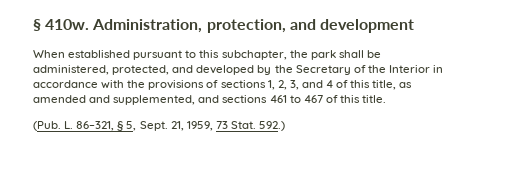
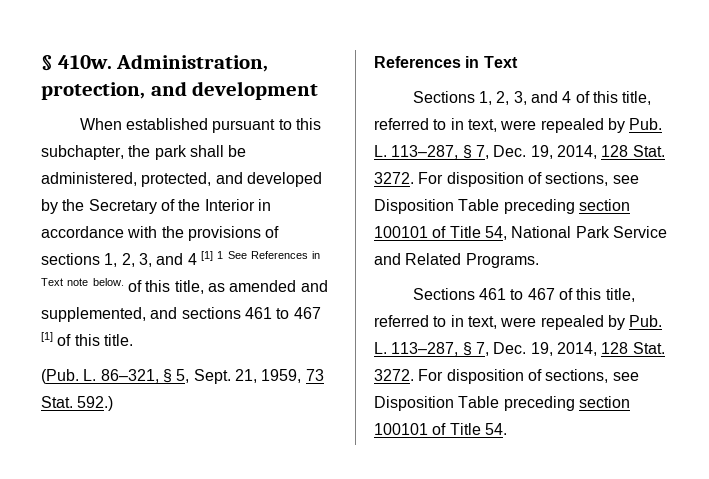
(334, 84) none -> [200,251,321,261] [41,278,124,286] [1] 1 See References in Text note below.
(323, 99) none -> [41,332,53,342] [1]
(286, 126) none -> [374,56,518,68] [412,91,652,105] [374,118,663,133] [374,145,665,159] [374,172,639,187] [374,199,630,214] [374,226,667,240] [374,253,539,268] [412,288,635,302] [374,315,663,330] [374,342,665,356] [374,369,639,384] [374,396,630,411] [374,423,507,435] // References in Text // Sections 1, 2, 3, and 4 of this title, referred to in text, were repealed by Pub. L. 113–287, § 7, Dec. 19, 2014, 128 Stat. 3272. For disposition of sections, see Disposition Table preceding section 100101 of Title 54, National Park Service and Related Programs. // Sections 461 to 467 of this title, referred to in text, were repealed by Pub. L. 113–287, § 7, Dec. 19, 2014, 128 Stat. 3272. For disposition of sections, see Disposition Table preceding section 100101 of Title 54.

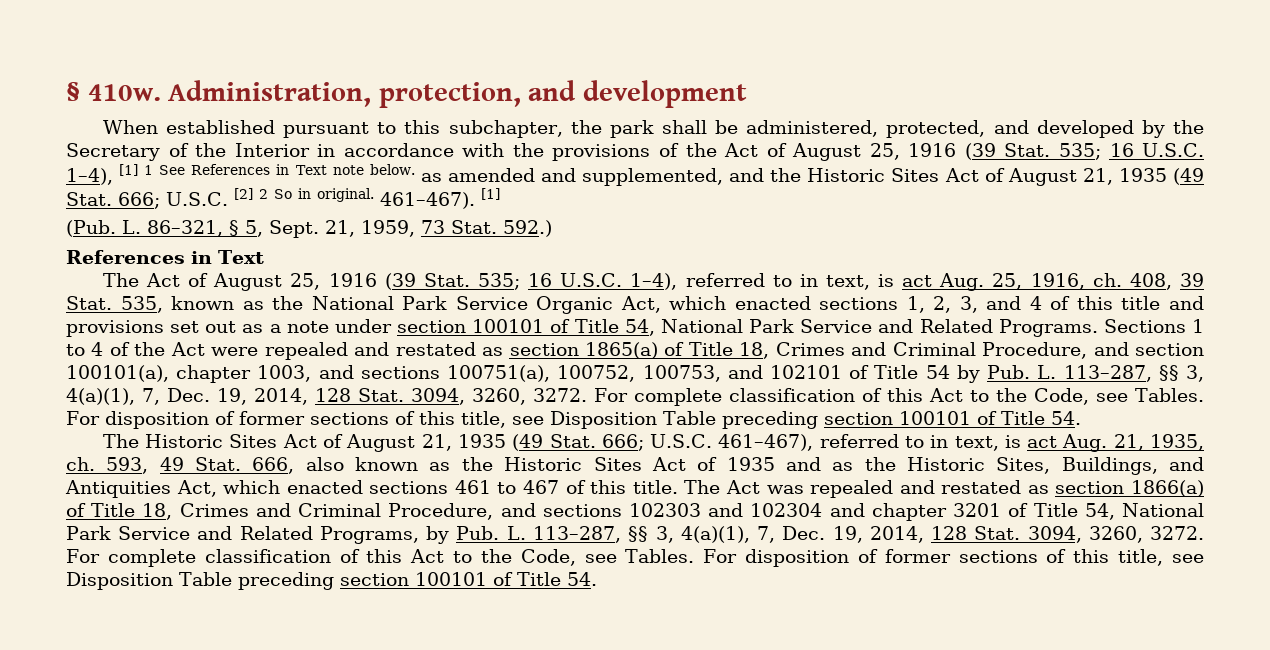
[41,253,197,267] sections 1, 2, 3, and 4 -> [685,143,1205,161] [66,168,113,185] the Act of August 25, 1916 (39 Stat. 535; 16 U.S.C. 1–4),
[127,280,204,294] of this title, -> (415, 169) none
[181,307,321,319] [41,332,133,346] sections 461 to 467 [1] of this title. -> [770,168,1204,186] [66,188,500,209] the Historic Sites Act of August 21, 1935 (49 Stat. 666; U.S.C. [2] 2 So in original. 461–467). [1]
[412,91,475,103] Sections -> [102,273,1204,291] [66,296,899,314] The Act of August 25, 1916 (39 Stat. 535; 16 U.S.C. 1–4), referred to in text, is act Aug. 25, 1916, ch. 408, 39 Stat. 535, known as the National Park Service Organic Act, which enacted sections
[622,91,652,105] [374,118,663,133] [374,145,665,159] [374,172,639,187] [374,199,575,214] title, referred to in text, were repealed by Pub. L. 113–287, § 7, Dec. 19, 2014, 128 Stat. 3272. For disposition of sections, see Disposition Table preceding -> [1121,296,1204,310] [66,319,392,337] title and provisions set out as a note under
[412,288,635,302] [374,315,663,330] [374,342,665,356] [374,369,639,384] [374,396,630,411] [374,423,507,435] // Sections 461 to 467 of this title, referred to in text, were repealed by Pub. L. 113–287, § 7, Dec. 19, 2014, 128 Stat. 3272. For disposition of sections, see Disposition Table preceding section 100101 of Title 54. -> [1103,319,1204,333] [66,342,1205,360] [66,365,1204,383] [66,388,1205,406] [66,411,1081,429] [102,434,1205,452] [66,457,1205,475] [65,480,1204,498] [66,503,1204,521] [66,526,1205,544] [66,549,1204,567] [66,572,597,590] Sections 1 to 4 of the Act were repealed and restated as section 1865(a) of Title 18, Crimes and Criminal Procedure, and section 100101(a), chapter 1003, and sections 100751(a), 100752, 100753, and 102101 of Title 54 by Pub. L. 113–287, §§ 3, 4(a)(1), 7, Dec. 19, 2014, 128 Stat. 3094, 3260, 3272. For complete classification of this Act to the Code, see Tables. For disposition of former sections of this title, see Disposition Table preceding section 100101 of Title 54. // The Historic Sites Act of August 21, 1935 (49 Stat. 666; U.S.C. 461–467), referred to in text, is act Aug. 21, 1935, ch. 593, 49 Stat. 666, also known as the Historic Sites Act of 1935 and as the Historic Sites, Buildings, and Antiquities Act, which enacted sections 461 to 467 of this title. The Act was repealed and restated as section 1866(a) of Title 18, Crimes and Criminal Procedure, and sections 102303 and 102304 and chapter 3201 of Title 54, National Park Service and Related Programs, by Pub. L. 113–287, §§ 3, 4(a)(1), 7, Dec. 19, 2014, 128 Stat. 3094, 3260, 3272. For complete classification of this Act to the Code, see Tables. For disposition of former sections of this title, see Disposition Table preceding section 100101 of Title 54.

